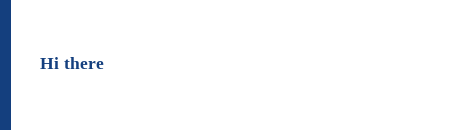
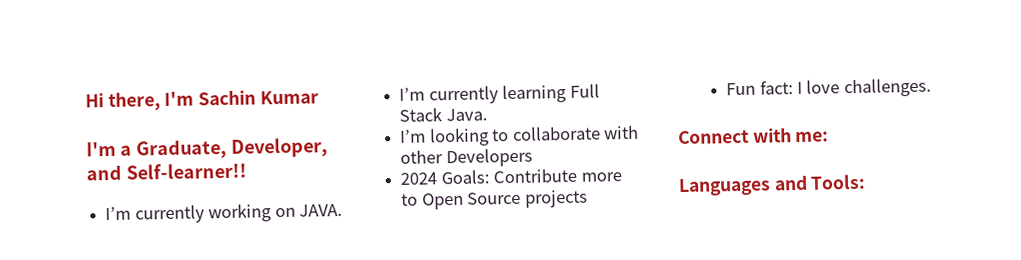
[63,57,104,69] there -> [107,90,319,112] [86,137,328,160] [86,162,247,181] [105,203,343,224] [399,83,600,105] [399,107,488,122] [399,125,639,147] [400,147,533,168] [400,168,622,185] [401,189,588,210] [726,77,932,98] [678,128,830,145] [678,173,867,197] there, I'm Sachin Kumar // I'm a Graduate, Developer, and Self-learner!! // I’m currently working on JAVA. // I’m currently learning Full Stack Java. // I’m looking to collaborate with other Developers // 2024 Goals: Contribute more to Open Source projects // Fun fact: I love challenges. // Connect with me: // Languages and Tools:

